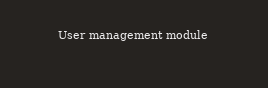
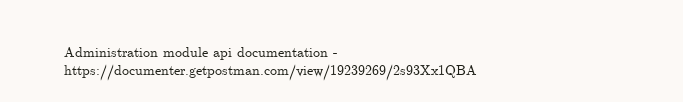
[58,30,208,41] User management module -> [64,47,338,60] [64,64,477,81] Administration module api documentation - https://documenter.getpostman.com/view/19239269/2s93Xx1QBA

